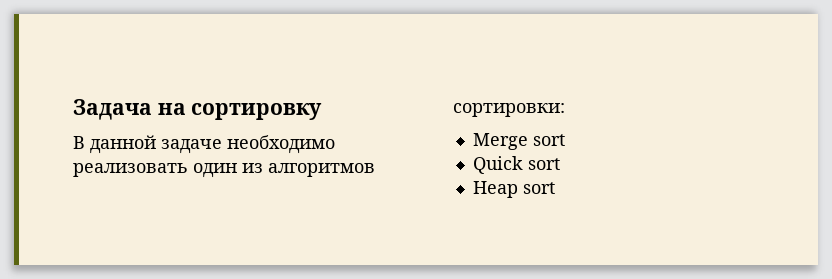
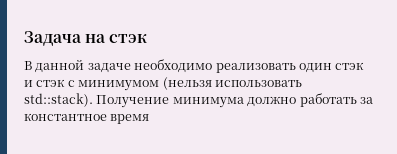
[191,103,323,120] сортировку -> [109,34,148,43] стэк
[242,163,375,177] [453,103,565,117] [472,133,565,150] [472,156,560,174] [472,181,555,198] из алгоритмов сортировки: // Merge sort // Quick sort // Heap sort -> [335,62,365,70] [24,77,302,91] [24,93,373,108] [24,113,150,124] стэк и стэк с минимумом (нельзя использовать std::stack). Получение минимума должно работать за константное время

